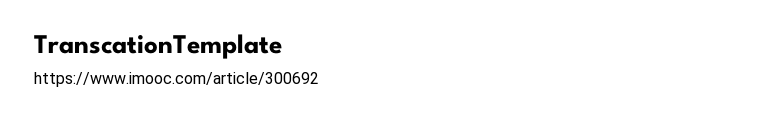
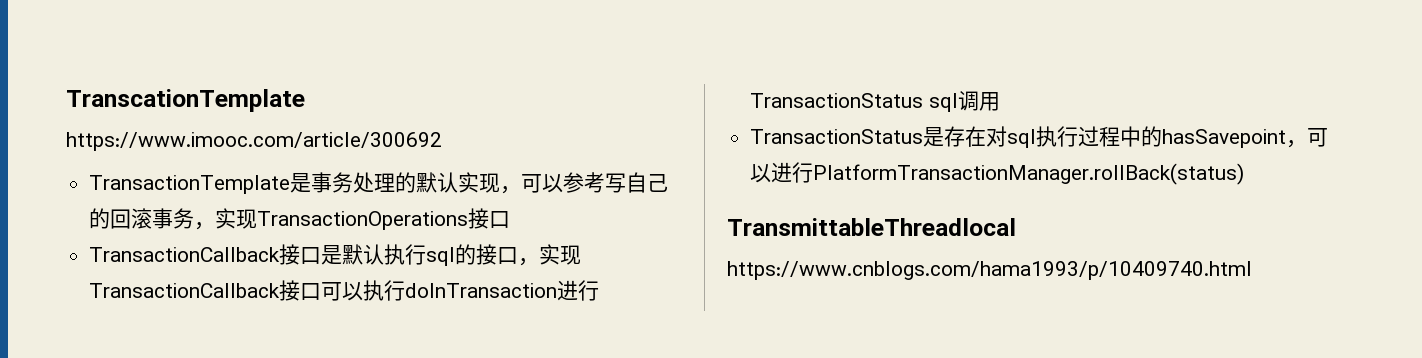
(319, 79) none -> [89,172,669,194] [89,208,511,230] [89,244,582,266] [89,280,600,301] [750,91,1001,112] [750,126,1329,148] [750,162,1245,185] [727,218,1016,236] [727,261,1252,280] // TransactionTemplate是事务处理的默认实现，可以参考写自己的回滚事务，实现TransactionOperations接口 // TransactionCallback接口是默认执行sql的接口，实现TransactionCallback接口可以执行doInTransaction进行TransactionStatus sql调用 // TransactionStatus是存在对sql执行过程中的hasSavepoint，可以进行PlatformTransactionManager.rollBack(status) // TransmittableThreadlocal // https://www.cnblogs.com/hama1993/p/10409740.html

